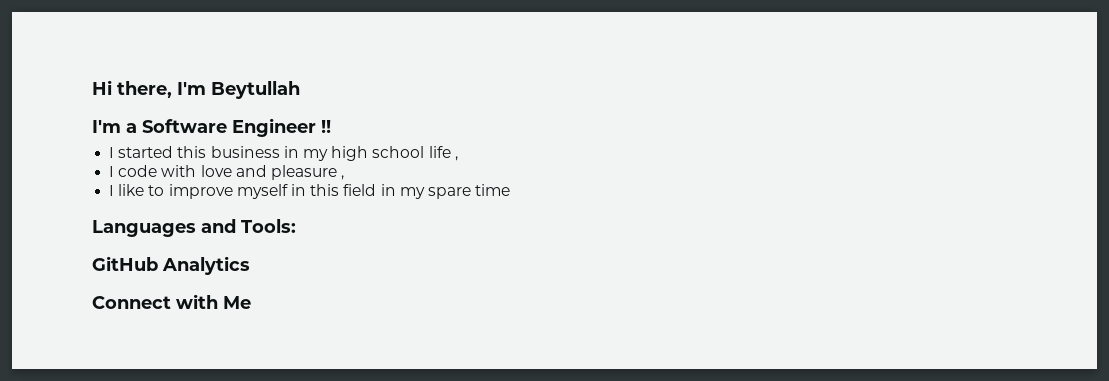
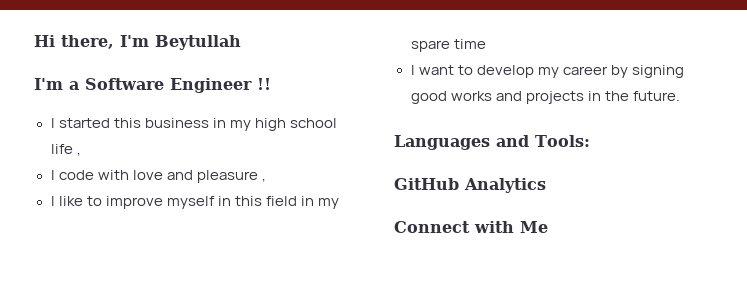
(511, 190) none -> [410,65,684,78] [410,91,680,104] // I want to develop my career by signing good works and projects in the future.

